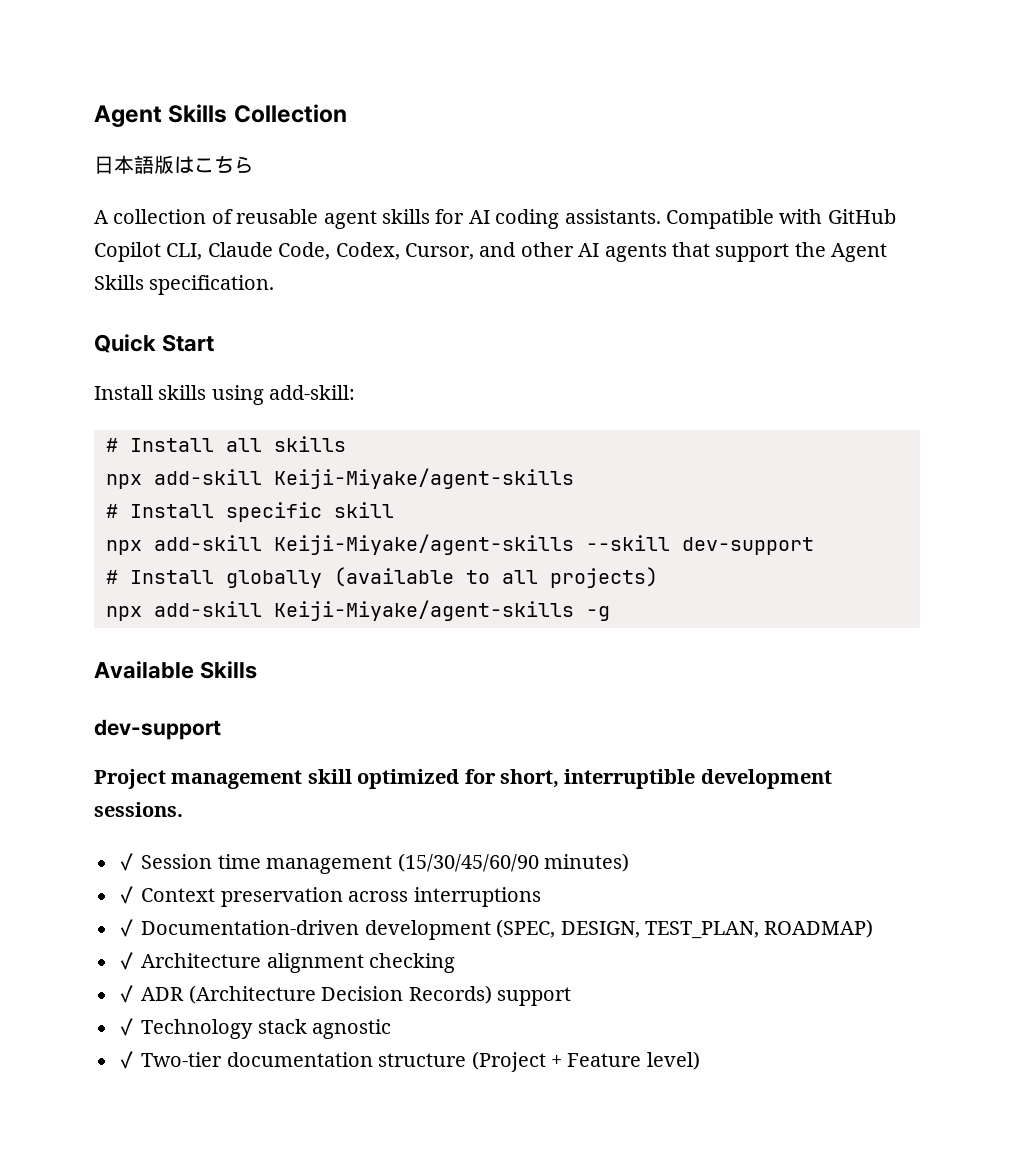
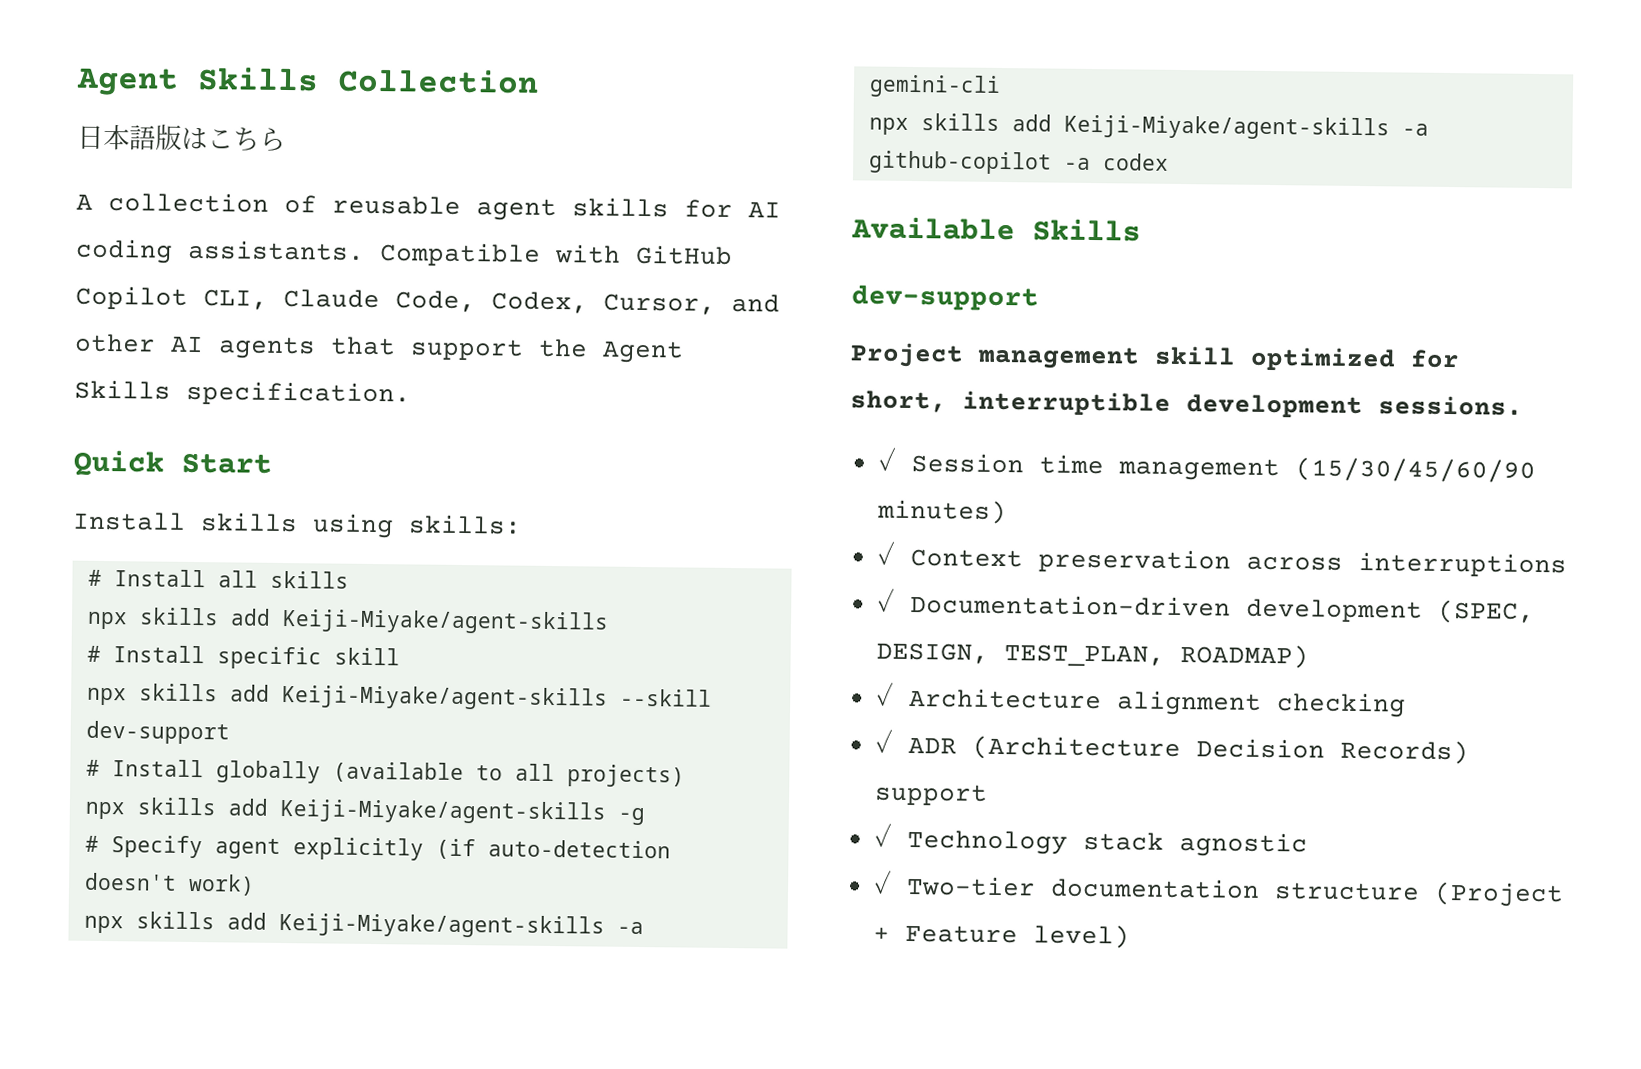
[269,385,356,400] add-skill: -> [408,514,522,535] skills:
[154,469,262,485] add-skill -> [138,607,271,626] skills add
[154,535,262,551] add-skill -> [138,683,270,702] skills add
[154,601,262,617] add-skill -> [136,797,269,816] skills add
(610, 613) none -> [84,835,671,861] [83,872,255,896] [83,911,644,939] [868,74,1001,98] [868,113,1429,141] [868,150,1169,175] // # Specify agent explicitly (if auto-detection doesn't work) // npx skills add Keiji-Miyake/agent-skills -a gemini-cli // npx skills add Keiji-Miyake/agent-skills -a github-copilot -a codex

